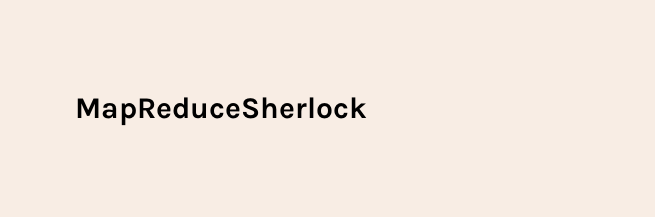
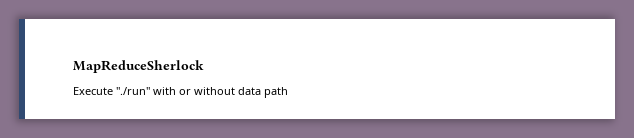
(367, 111) none -> [73,87,288,98] // Execute "./run" with or without data path

